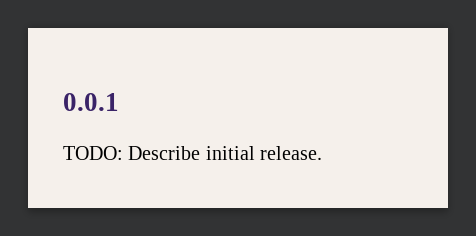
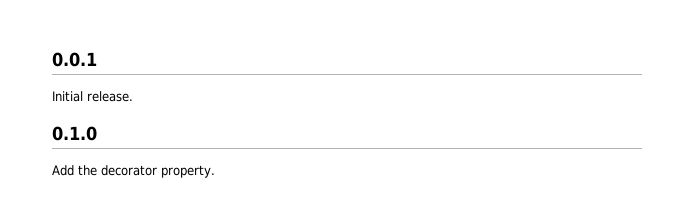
[63,146,323,160] TODO: Describe initial release. -> [52,91,133,102] [52,126,97,141] [52,165,215,178] Initial release. // 0.1.0 // Add the decorator property.

